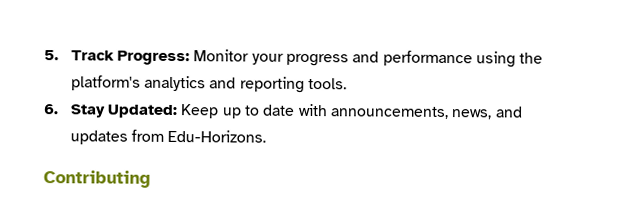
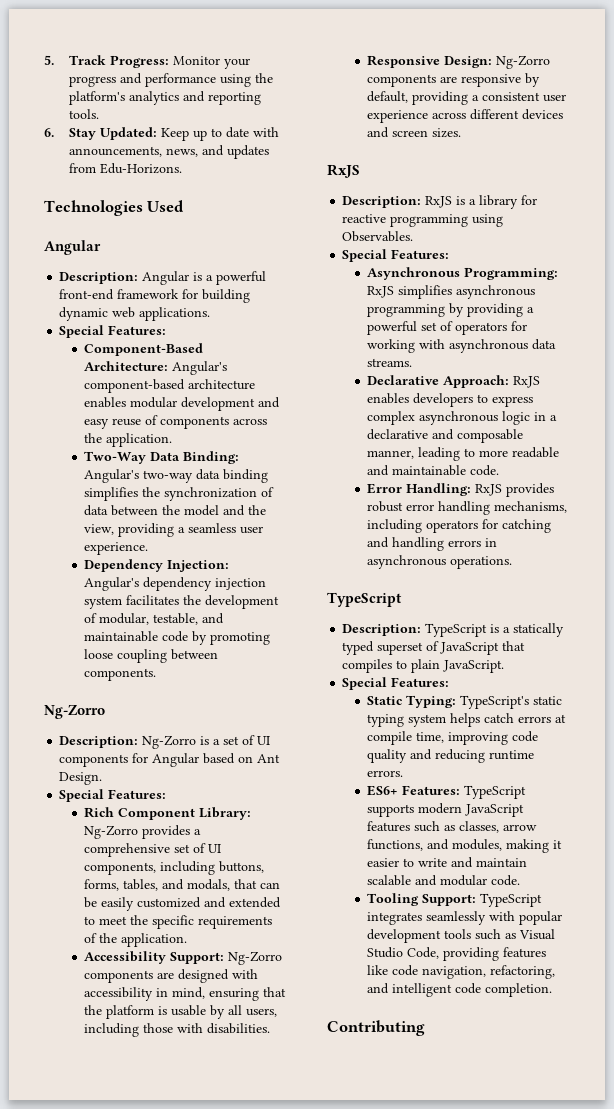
(267, 136) none -> [44,200,185,216] [44,240,101,255] [59,271,267,285] [59,289,251,303] [59,307,211,321] [59,325,167,338] [84,343,204,356] [84,361,228,375] [84,379,256,393] [84,397,281,411] [84,415,268,429] [84,433,173,447] [84,451,240,464] [84,469,269,483] [84,487,275,501] [84,505,267,516] [84,523,264,537] [84,542,149,555] [84,559,230,572] [84,577,267,591] [84,595,280,609] [84,613,225,625] [84,631,271,645] [84,649,219,663] [84,668,157,681] [44,704,105,719] [59,735,271,749] [59,753,281,767] [59,772,103,785] [59,789,167,802] [84,807,252,820] [84,825,202,839] [84,843,222,857] [84,861,265,875] [84,879,281,891] [84,897,282,911] [84,915,273,929] [84,933,188,947] [84,951,283,965] [84,969,259,983] [84,987,287,1001] [84,1005,278,1019] [84,1023,271,1037] [367,55,551,69] [367,73,541,87] [367,91,567,105] [367,109,564,123] [367,127,462,138] [327,164,360,178] [342,195,538,209] [342,214,504,227] [342,231,414,242] [342,249,450,262] [367,267,559,280] [367,285,536,299] [367,303,535,317] [367,321,528,335] [367,339,557,353] [367,358,413,367] [367,375,541,388] [367,393,534,407] [367,411,558,425] [367,429,524,443] [367,447,560,461] [367,465,500,476] [367,483,555,497] [367,501,568,515] [367,519,552,533] [367,537,498,551] [367,555,513,569] [327,592,402,607] [342,623,565,637] [342,641,526,655] [342,659,505,673] [342,677,450,690] [367,695,563,709] [367,713,567,727] [367,731,539,745] [367,749,535,763] [367,770,404,777] [367,785,527,799] [367,803,525,817] [367,821,538,833] [367,839,563,853] [367,857,528,868] [367,875,521,886] [367,893,543,907] [367,911,563,925] [367,929,556,943] [367,947,547,961] [367,965,556,979] [367,983,553,997] // Technologies Used // Angular // Description: Angular is a powerful front-end framework for building dynamic web applications. // Special Features: // Component-Based Architecture: Angular's component-based architecture enables modular development and easy reuse of components across the application. // Two-Way Data Binding: Angular's two-way data binding simplifies the synchronization of data between the model and the view, providing a seamless user experience. // Dependency Injection: Angular's dependency injection system facilitates the development of modular, testable, and maintainable code by promoting loose coupling between components. // Ng-Zorro // Description: Ng-Zorro is a set of UI components for Angular based on Ant Design. // Special Features: // Rich Component Library: Ng-Zorro provides a comprehensive set of UI components, including buttons, forms, tables, and modals, that can be easily customized and extended to meet the specific requirements of the application. // Accessibility Support: Ng-Zorro components are designed with accessibility in mind, ensuring that the platform is usable by all users, including those with disabilities. // Responsive Design: Ng-Zorro components are responsive by default, providing a consistent user experience across different devices and screen sizes. // RxJS // Description: RxJS is a library for reactive programming using Observables. // Special Features: // Asynchronous Programming: RxJS simplifies asynchronous programming by providing a powerful set of operators for working with asynchronous data streams. // Declarative Approach: RxJS enables developers to express complex asynchronous logic in a declarative and composable manner, leading to more readable and maintainable code. // Error Handling: RxJS provides robust error handling mechanisms, including operators for catching and handling errors in asynchronous operations. // TypeScript // Description: TypeScript is a statically typed superset of JavaScript that compiles to plain JavaScript. // Special Features: // Static Typing: TypeScript's static typing system helps catch errors at compile time, improving code quality and reducing runtime errors. // ES6+ Features: TypeScript supports modern JavaScript features such as classes, arrow functions, and modules, making it easier to write and maintain scalable and modular code. // Tooling Support: TypeScript integrates seamlessly with popular development tools such as Visual Studio Code, providing features like code navigation, refactoring, and intelligent code completion.

